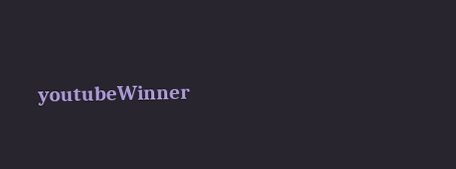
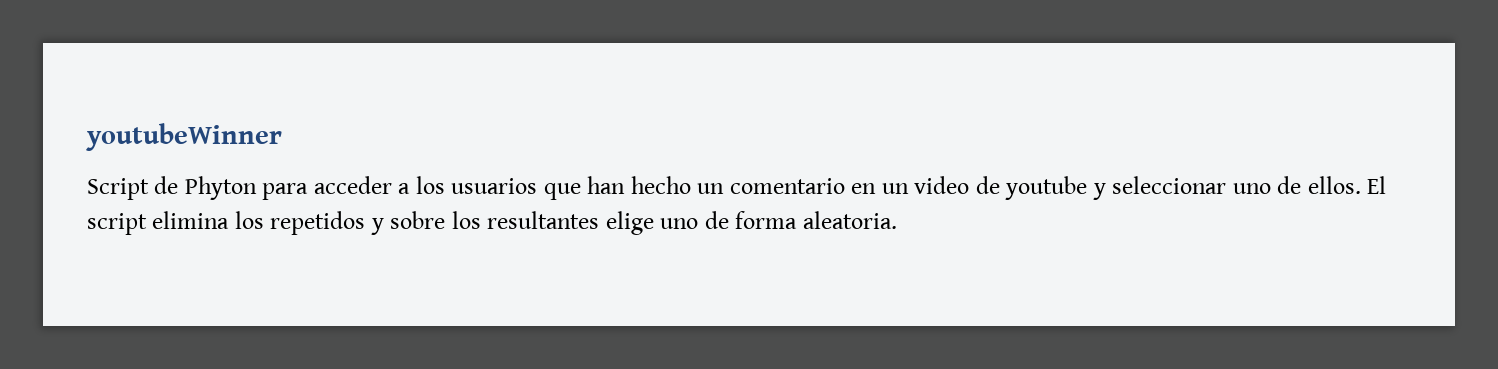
(191, 94) none -> [87,176,1387,200] [87,211,897,235] // Script de Phyton para acceder a los usuarios que han hecho un comentario en un video de youtube y seleccionar uno de ellos. El script elimina los repetidos y sobre los resultantes elige uno de forma aleatoria.

